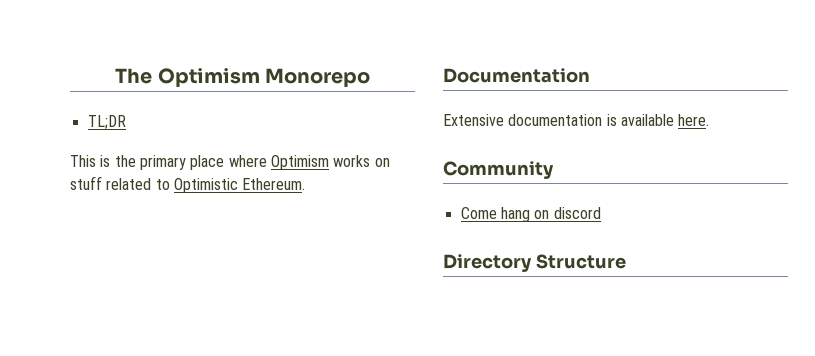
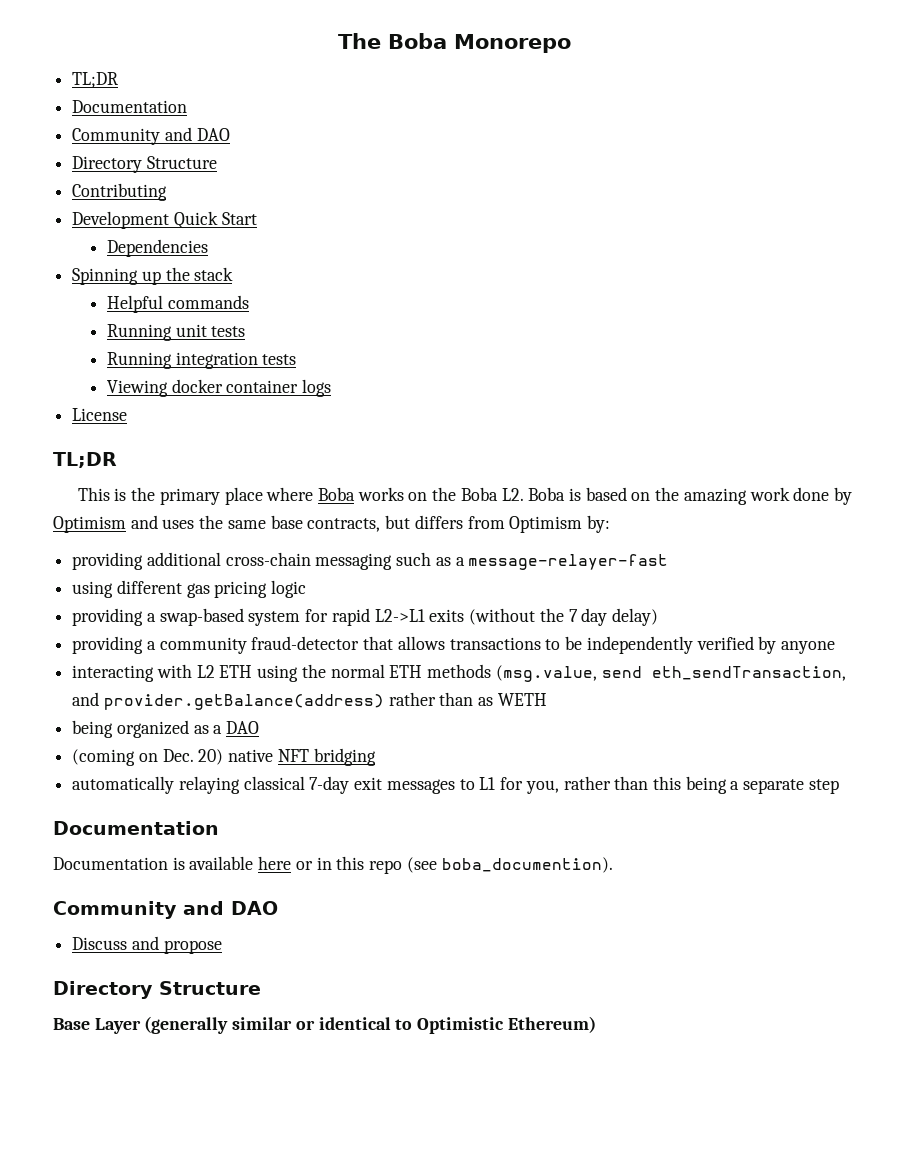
[157,68,260,87] Optimism -> [387,33,447,49] Boba
(126, 122) none -> [72,100,188,113] [72,127,230,145] [72,156,217,173] [72,183,168,201] [72,211,257,229] [107,239,209,257] [72,267,234,285] [107,295,249,313] [107,324,246,341] [107,352,297,369] [107,379,332,397] [72,408,128,421] [53,452,117,468] // Documentation // Community and DAO // Directory Structure // Contributing // Development Quick Start // Dependencies // Spinning up the stack // Helpful commands // Running unit tests // Running integration tests // Viewing docker container logs // License // TL;DR
[270,155,329,170] Optimism -> [317,487,355,501] Boba
[70,176,306,193] [443,68,590,83] [443,114,710,126] [443,161,554,179] [460,207,601,222] [443,254,626,272] stuff related to Optimistic Ethereum. // Documentation // Extensive documentation is available here. // Community // Come hang on discord // Directory Structure -> [432,487,853,505] [53,515,610,533] [72,552,669,570] [72,580,307,598] [72,608,658,626] [72,636,835,654] [72,664,846,682] [72,692,547,710] [72,720,260,738] [72,748,376,766] [72,776,839,794] [53,821,219,835] [53,856,613,874] [53,901,278,919] [72,936,222,954] [53,981,261,999] [53,1016,596,1034] the Boba L2. Boba is based on the amazing work done by Optimism and uses the same base contracts, but differs from Optimism by: // providing additional cross-chain messaging such as a message-relayer-fast // using different gas pricing logic // providing a swap-based system for rapid L2->L1 exits (without the 7 day delay) // providing a community fraud-detector that allows transactions to be independently verified by anyone // interacting with L2 ETH using the normal ETH methods (msg.value, send eth_sendTransaction, and provider.getBalance(address) rather than as WETH // being organized as a DAO // (coming on Dec. 20) native NFT bridging // automatically relaying classical 7-day exit messages to L1 for you, rather than this being a separate step // Documentation // Documentation is available here or in this repo (see boba_documention). // Community and DAO // Discuss and propose // Directory Structure // Base Layer (generally similar or identical to Optimistic Ethereum)

